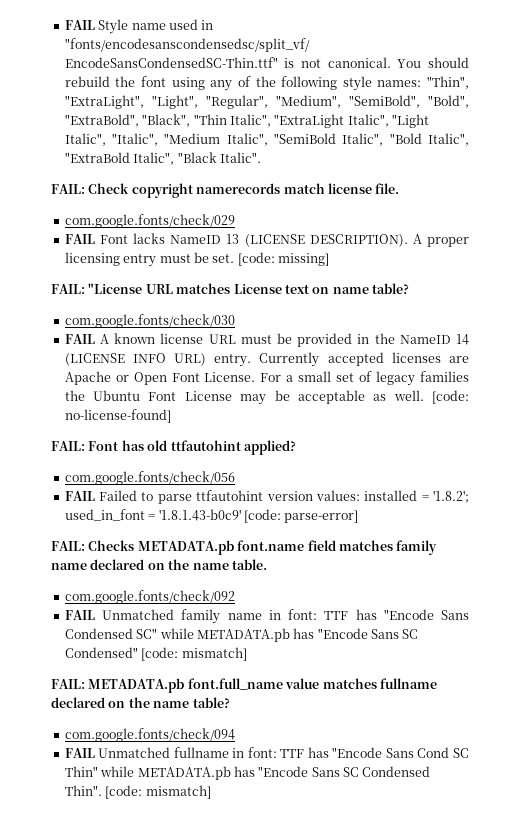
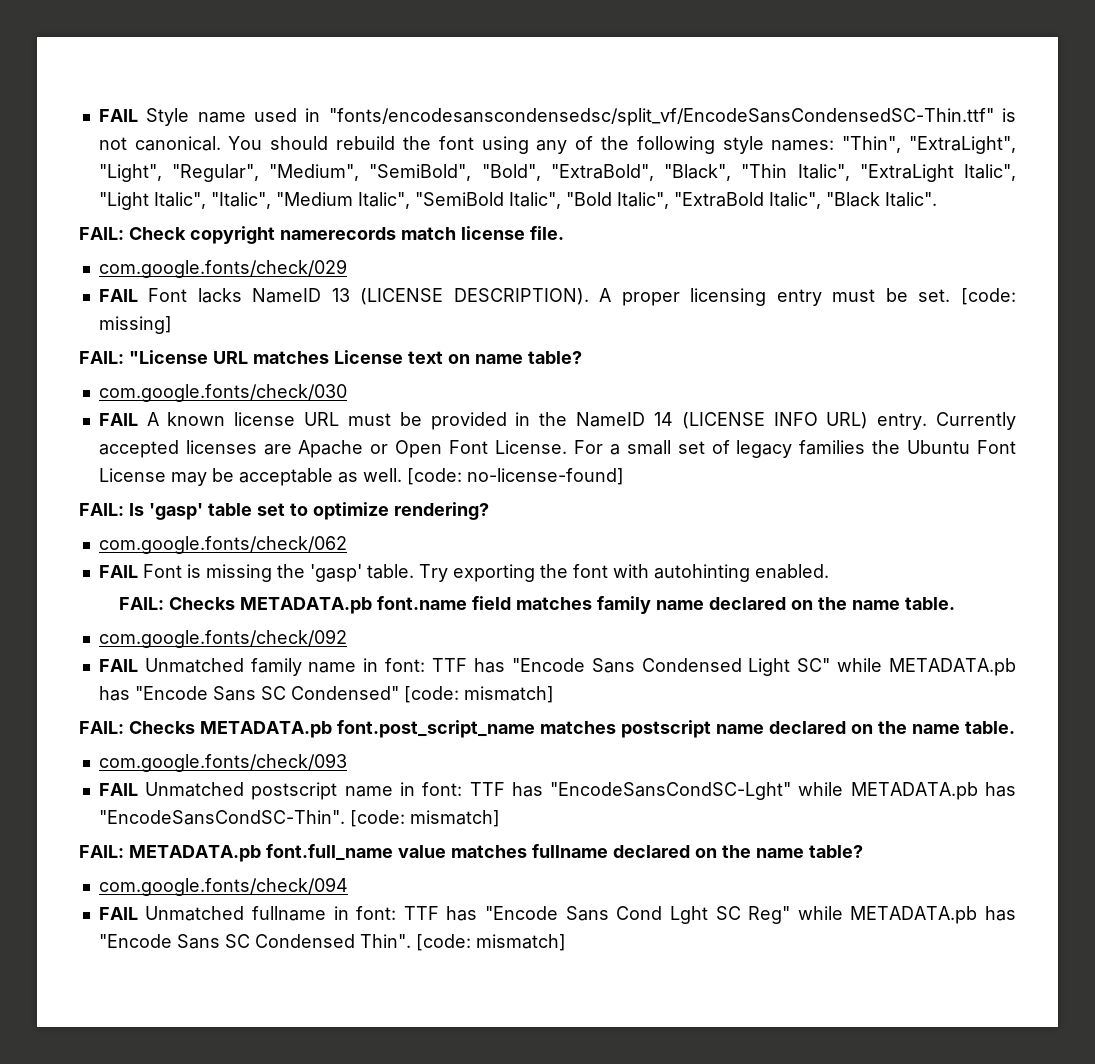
[88,440,296,455] [64,471,235,485] [64,490,469,504] [64,509,359,523] Font has old ttfautohint applied? // com.google.fonts/check/056 // FAIL Failed to parse ttfautohint version values: installed = '1.8.2'; used_in_font = '1.8.1.43-b0c9' [code: parse-error] -> [129,502,489,520] [98,536,347,554] [98,564,829,582] Is 'gasp' table set to optimize rendering? // com.google.fonts/check/062 // FAIL Font is missing the 'gasp' table. Try exporting the font with autohinting enabled.
(133, 633) none -> [748,658,791,676] Light
(247, 654) none -> [79,720,1015,738] [98,753,347,772] [98,782,1016,800] [98,810,500,827] // FAIL: Checks METADATA.pb font.post_script_name matches postscript name declared on the name table. // com.google.fonts/check/093 // FAIL Unmatched postscript name in font: TTF has "EncodeSansCondSC-Lght" while METADATA.pb has "EncodeSansCondSC-Thin". [code: mismatch]
[452,748,469,758] [64,766,98,777] SC Thin" -> [669,906,791,924] Lght SC Reg"

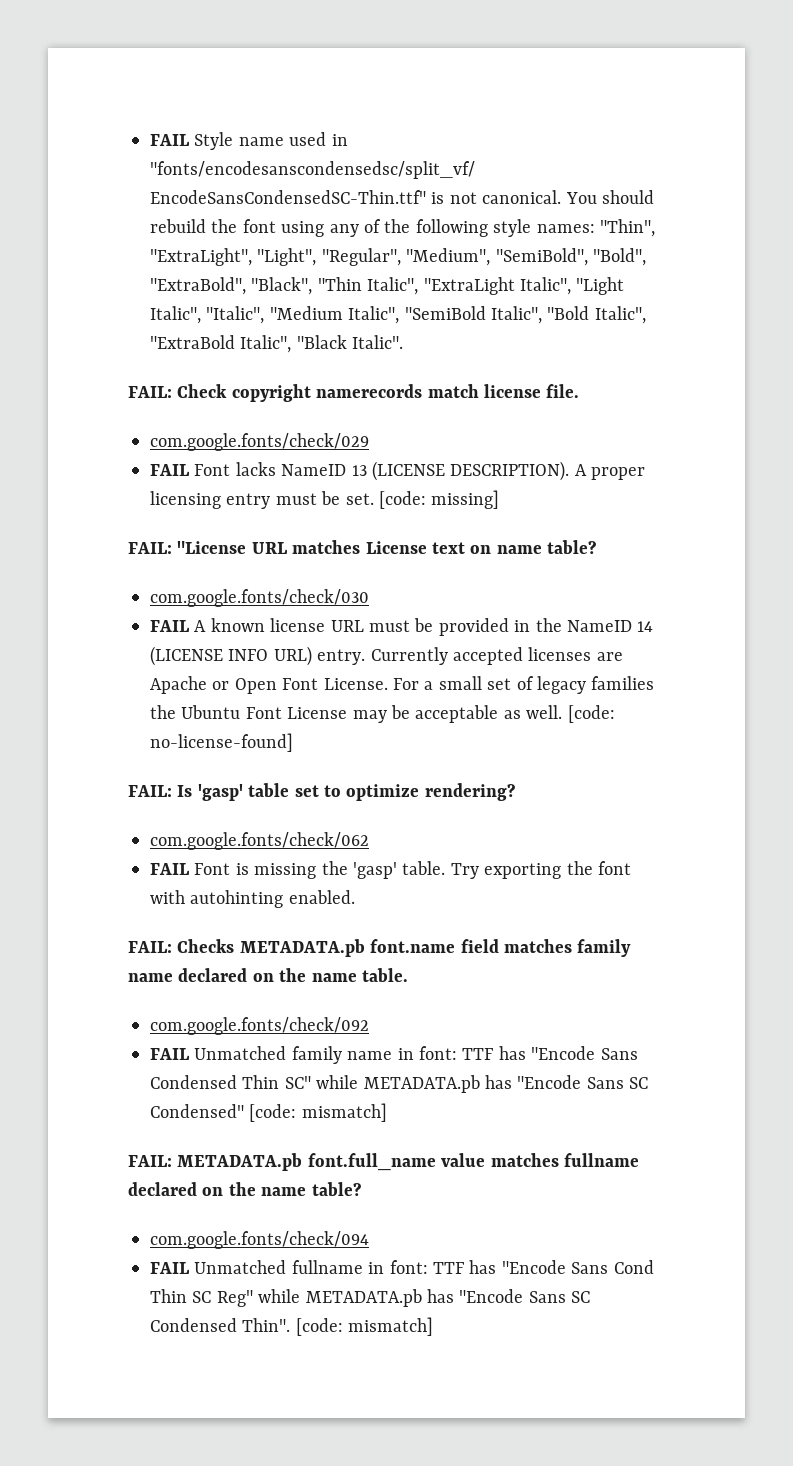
[748,658,791,676] Light -> [242,1075,280,1089] Thin
[79,720,1015,738] [98,753,347,772] [98,782,1016,800] [98,810,500,827] // FAIL: Checks METADATA.pb font.post_script_name matches postscript name declared on the name table. // com.google.fonts/check/093 // FAIL Unmatched postscript name in font: TTF has "EncodeSansCondSC-Lght" while METADATA.pb has "EncodeSansCondSC-Thin". [code: mismatch] -> (387, 1112) none
[669,906,708,924] Lght -> [150,1289,187,1303] Thin

